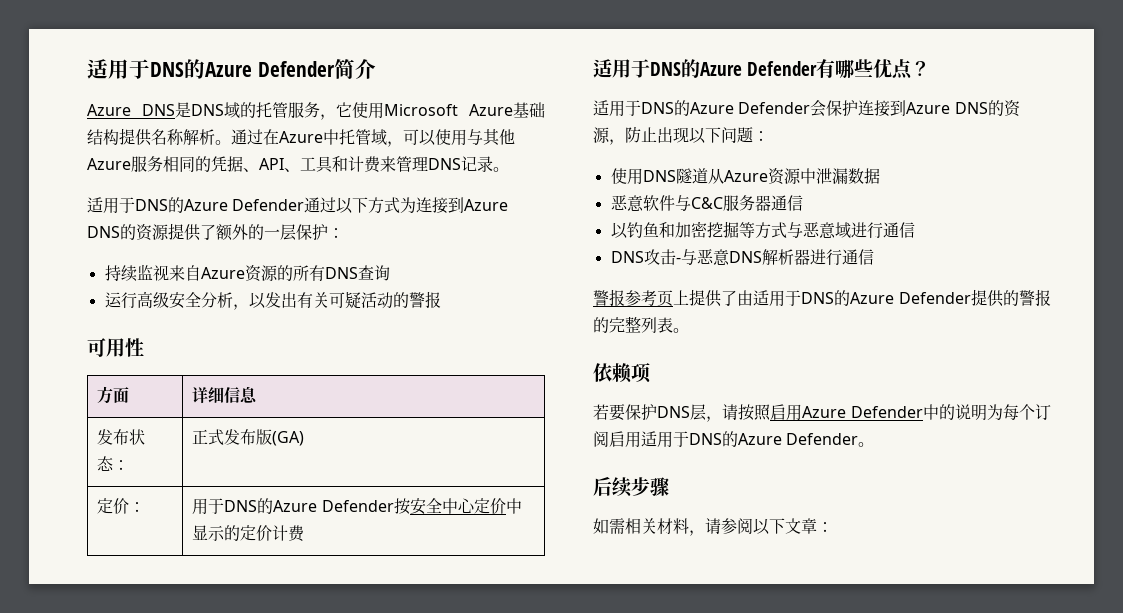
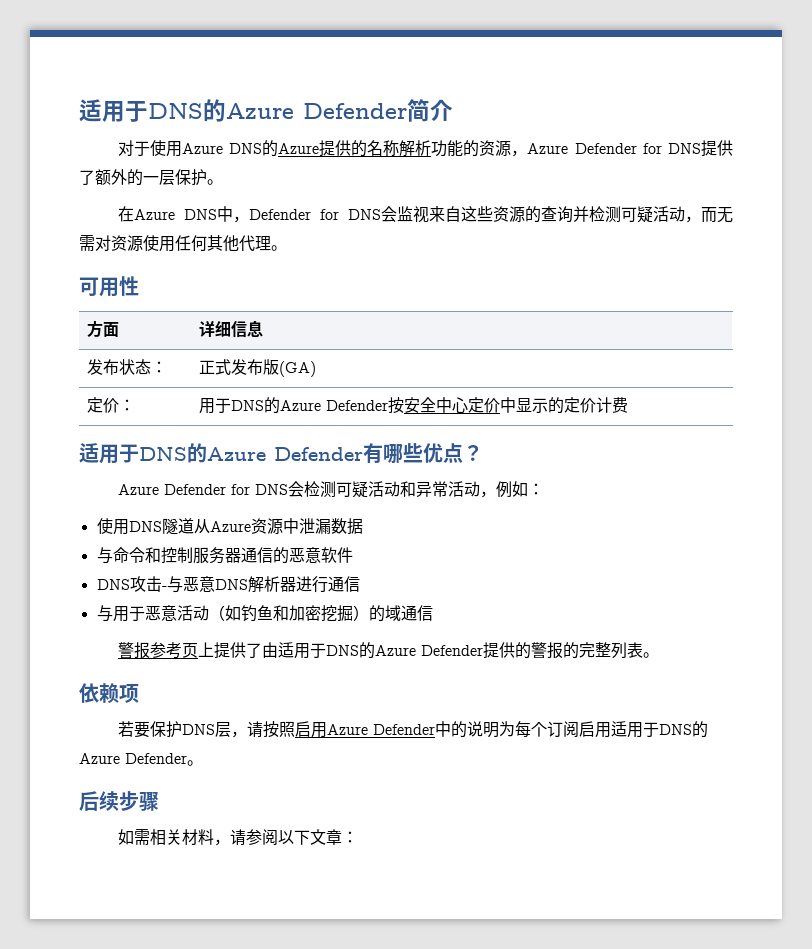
[87,102,545,120] [87,128,515,147] [87,156,509,173] [87,197,509,214] [87,224,169,241] Azure DNS是DNS域的托管服务，它使用Microsoft Azure基础结构提供名称解析。通过在Azure中托管域，可以使用与其他Azure服务相同的凭据、API、工具和计费来管理DNS记录。 // 适用于DNS的Azure Defender通过以下方式为连接到Azure DNS的资源 -> [117,140,702,157] 对于使用Azure DNS的Azure提供的名称解析功能的资源，Azure Defender for DNS
[328,228,344,238] [104,264,390,282] [104,291,441,310] ： // 持续监视来自Azure资源的所有DNS查询 // 运行高级安全分析，以发出有关可疑活动的警报 -> [207,179,223,185] [117,206,733,223] [79,235,287,252] 。 // 在Azure DNS中，Defender for DNS会监视来自这些资源的查询并检测可疑活动，而无需对资源使用任何其他代理。
[593,100,1021,117] [593,126,753,145] 适用于DNS的Azure Defender会保护连接到Azure DNS的资源，防止出现以下问题 -> [117,481,528,498] Azure Defender for DNS会检测可疑活动和异常活动，例如
[610,195,723,212] 恶意软件与C&C -> [96,547,193,564] 与命令和控制
[610,221,915,239] // 以钓鱼和加密挖掘等方式与恶意域进行通信 -> [272,547,353,564] 的恶意软件
(874, 257) none -> [96,605,433,622] // 与用于恶意活动（如钓鱼和加密挖掘）的域通信

